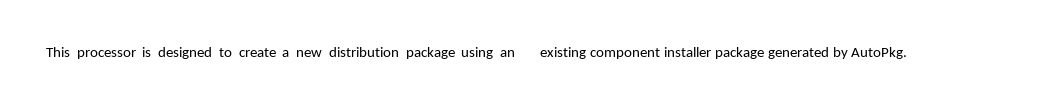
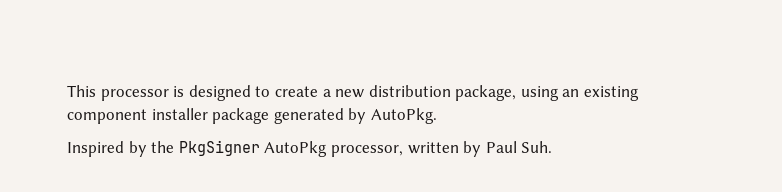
[405,47,455,59] package -> [455,85,517,101] package,
(908, 53) none -> [67,140,553,157] // Inspired by the PkgSigner AutoPkg processor, written by Paul Suh.

